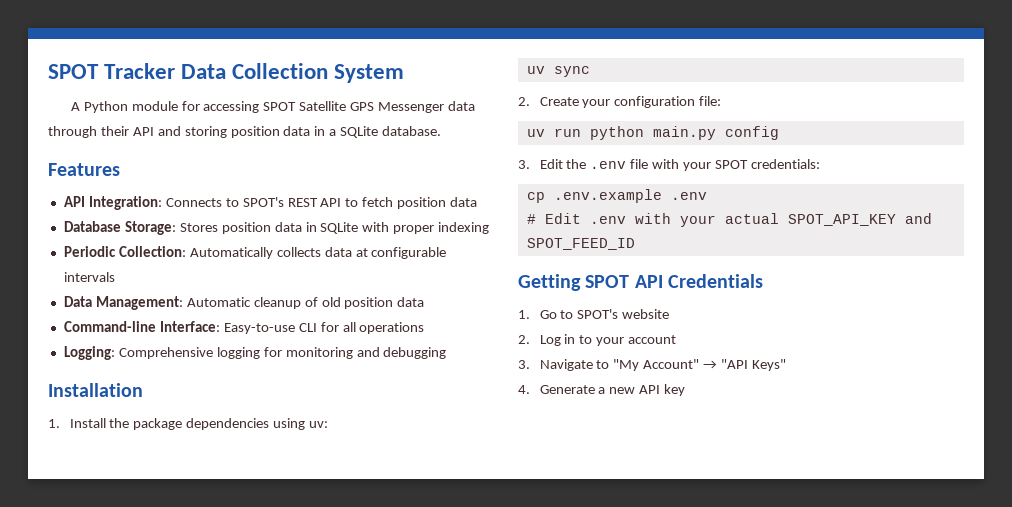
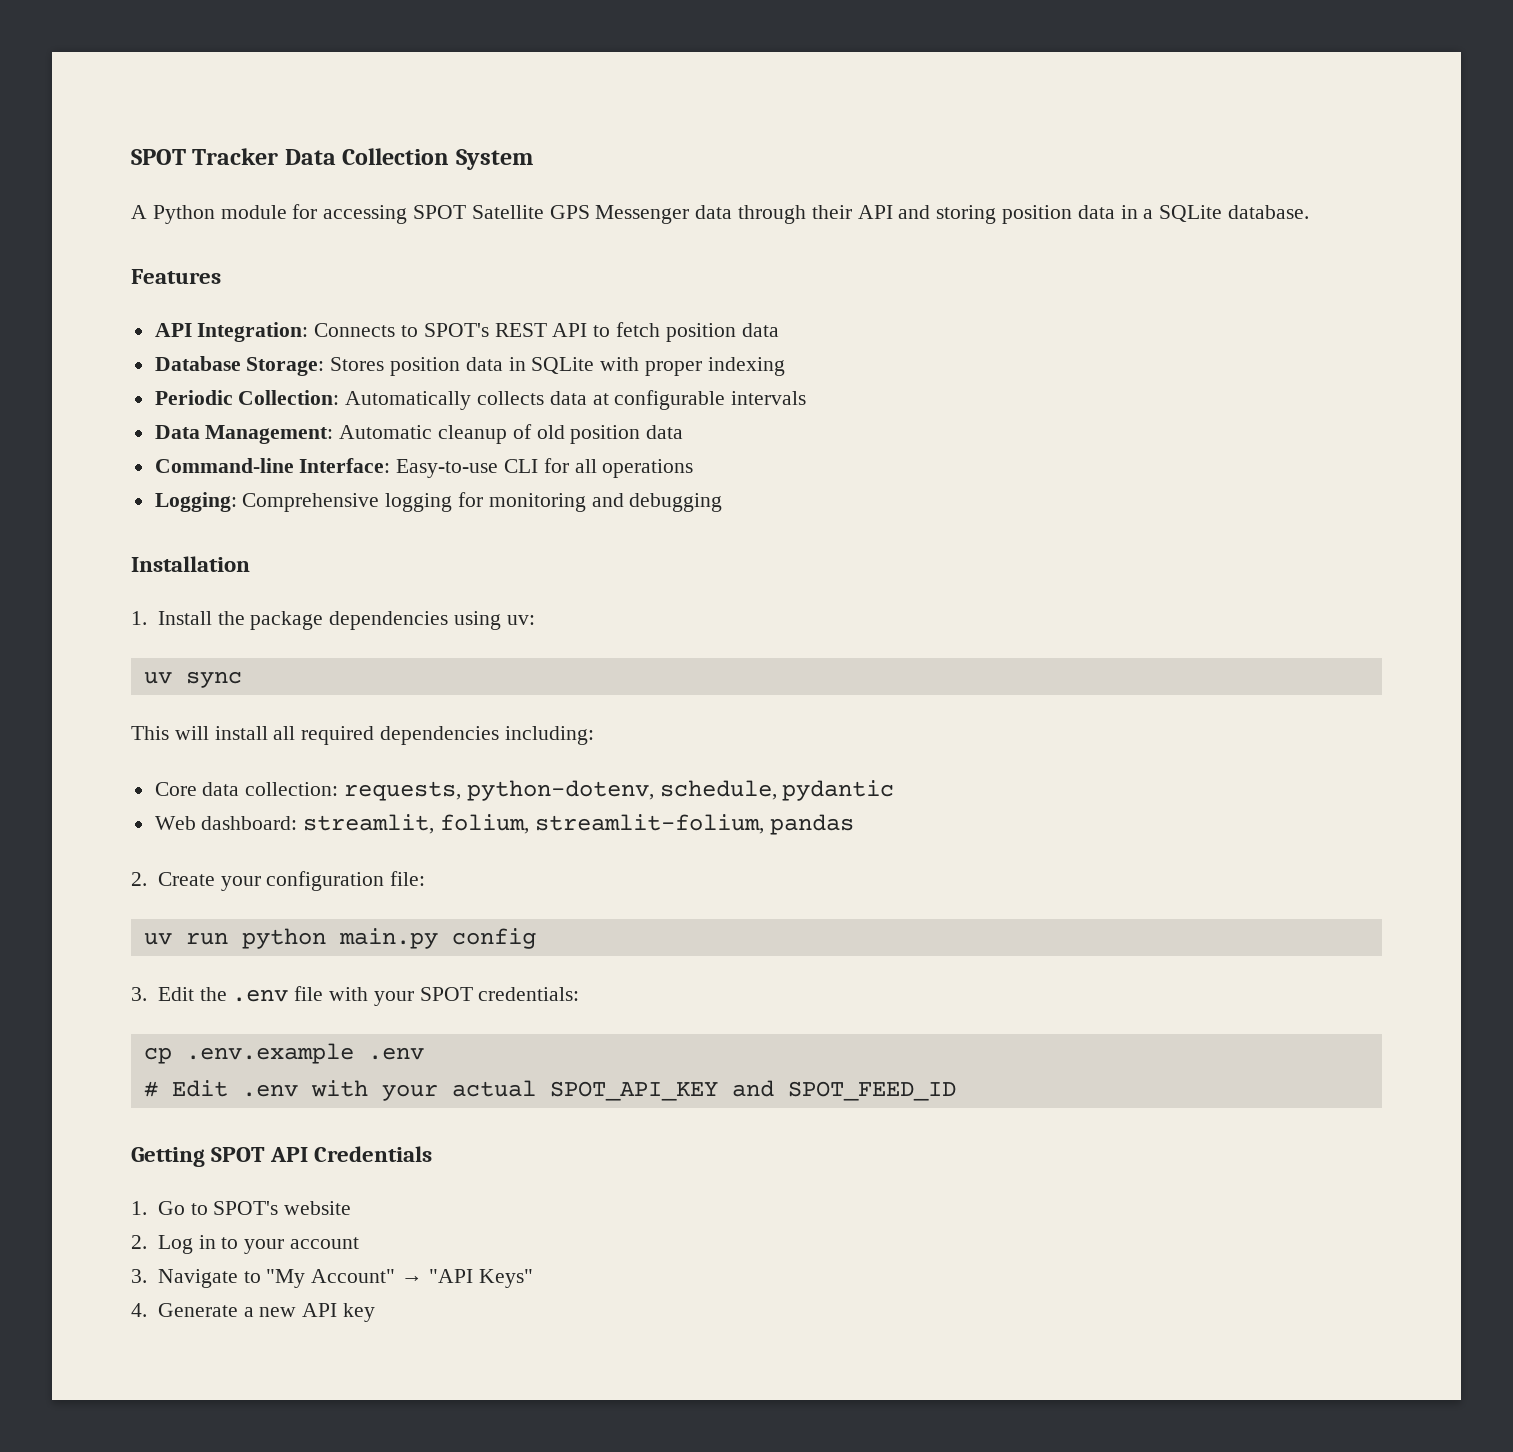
(590, 71) none -> [131,726,594,745] [154,780,895,801] [154,814,854,835] // This will install all required dependencies including: // Core data collection: requests, python-dotenv, schedule, pydantic // Web dashboard: streamlit, folium, streamlit-folium, pandas

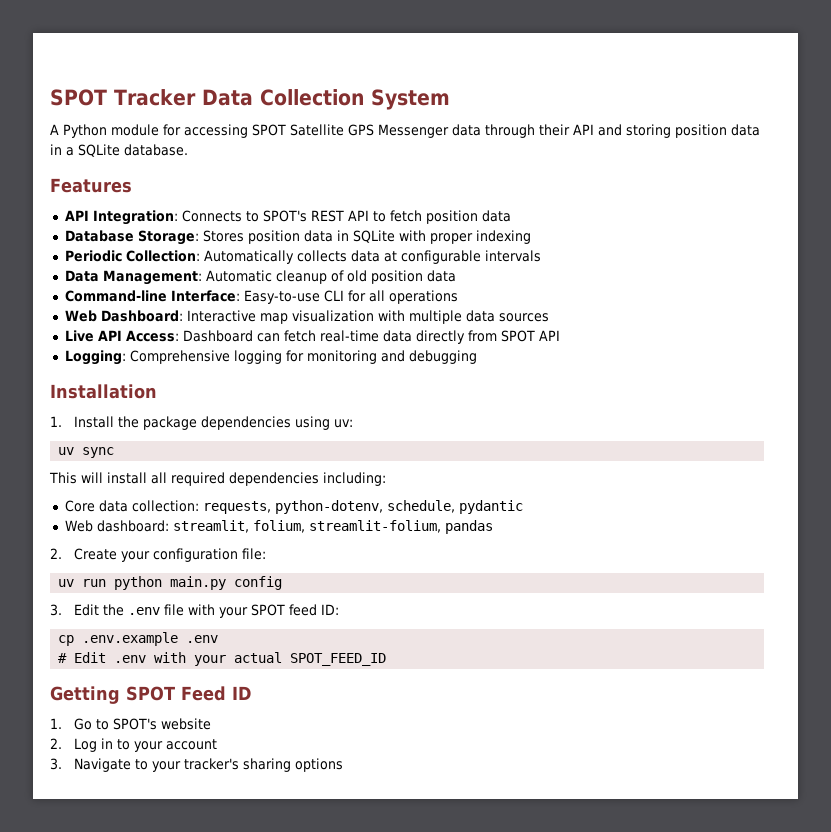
(694, 468) none -> [64,310,549,324] [64,330,560,344] // Web Dashboard: Interactive map visualization with multiple data sources // Live API Access: Dashboard can fetch real-time data directly from SPOT API
[478,987,580,1001] credentials: -> [288,604,339,616] feed ID:
[549,1080,774,1101] SPOT_API_KEY and -> (283, 657) none
[270,1146,433,1162] API Credentials -> [181,686,251,701] Feed ID
[266,1269,533,1288] [131,1303,375,1322] "My Account" → "API Keys" // 4. Generate a new API key -> [151,758,343,772] your tracker's sharing options

